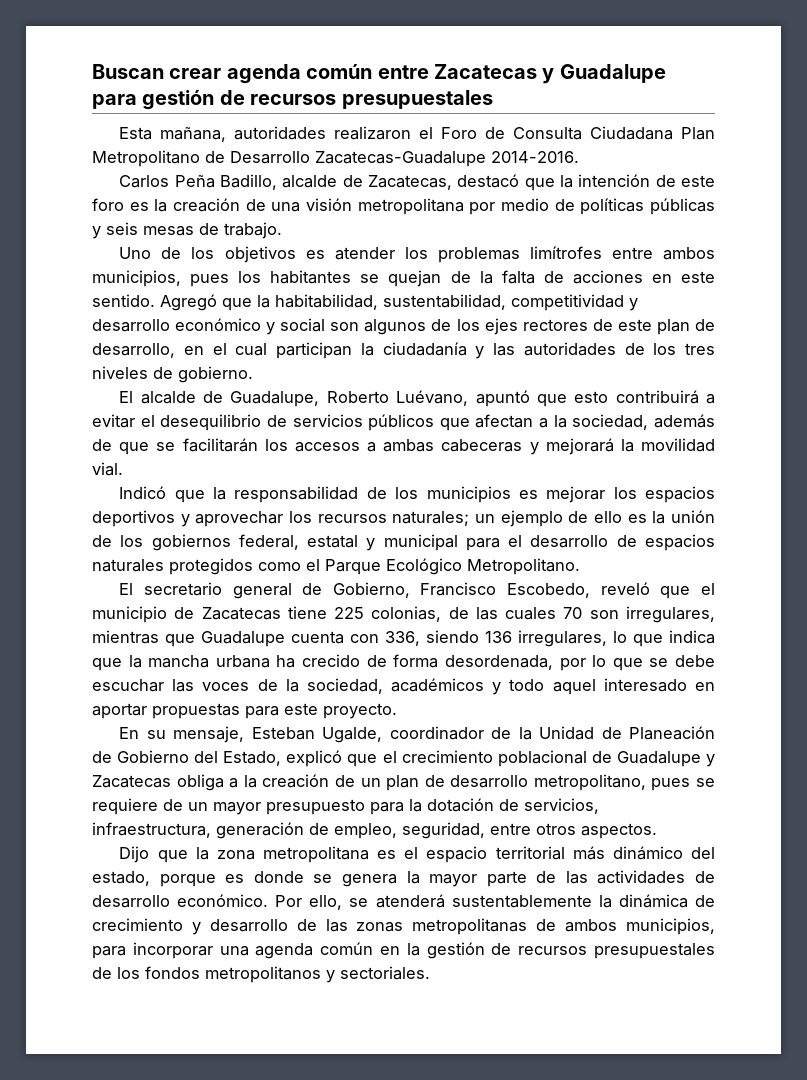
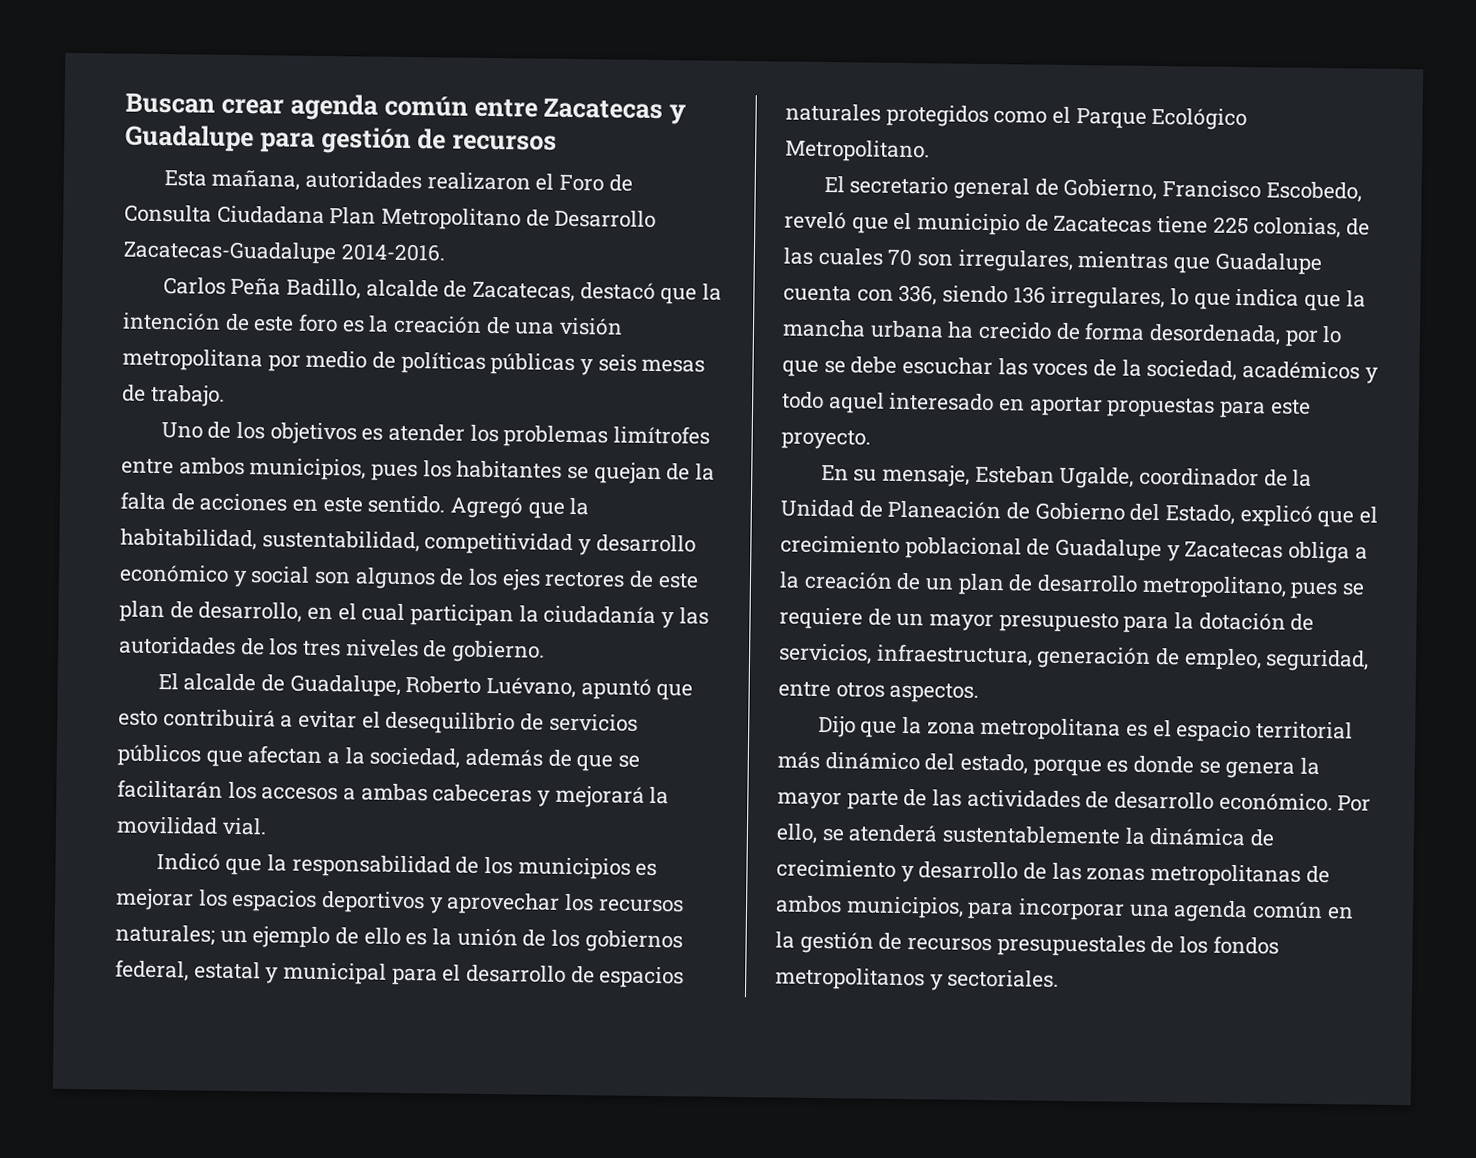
[341,90,493,109] presupuestales -> (557, 142) none

